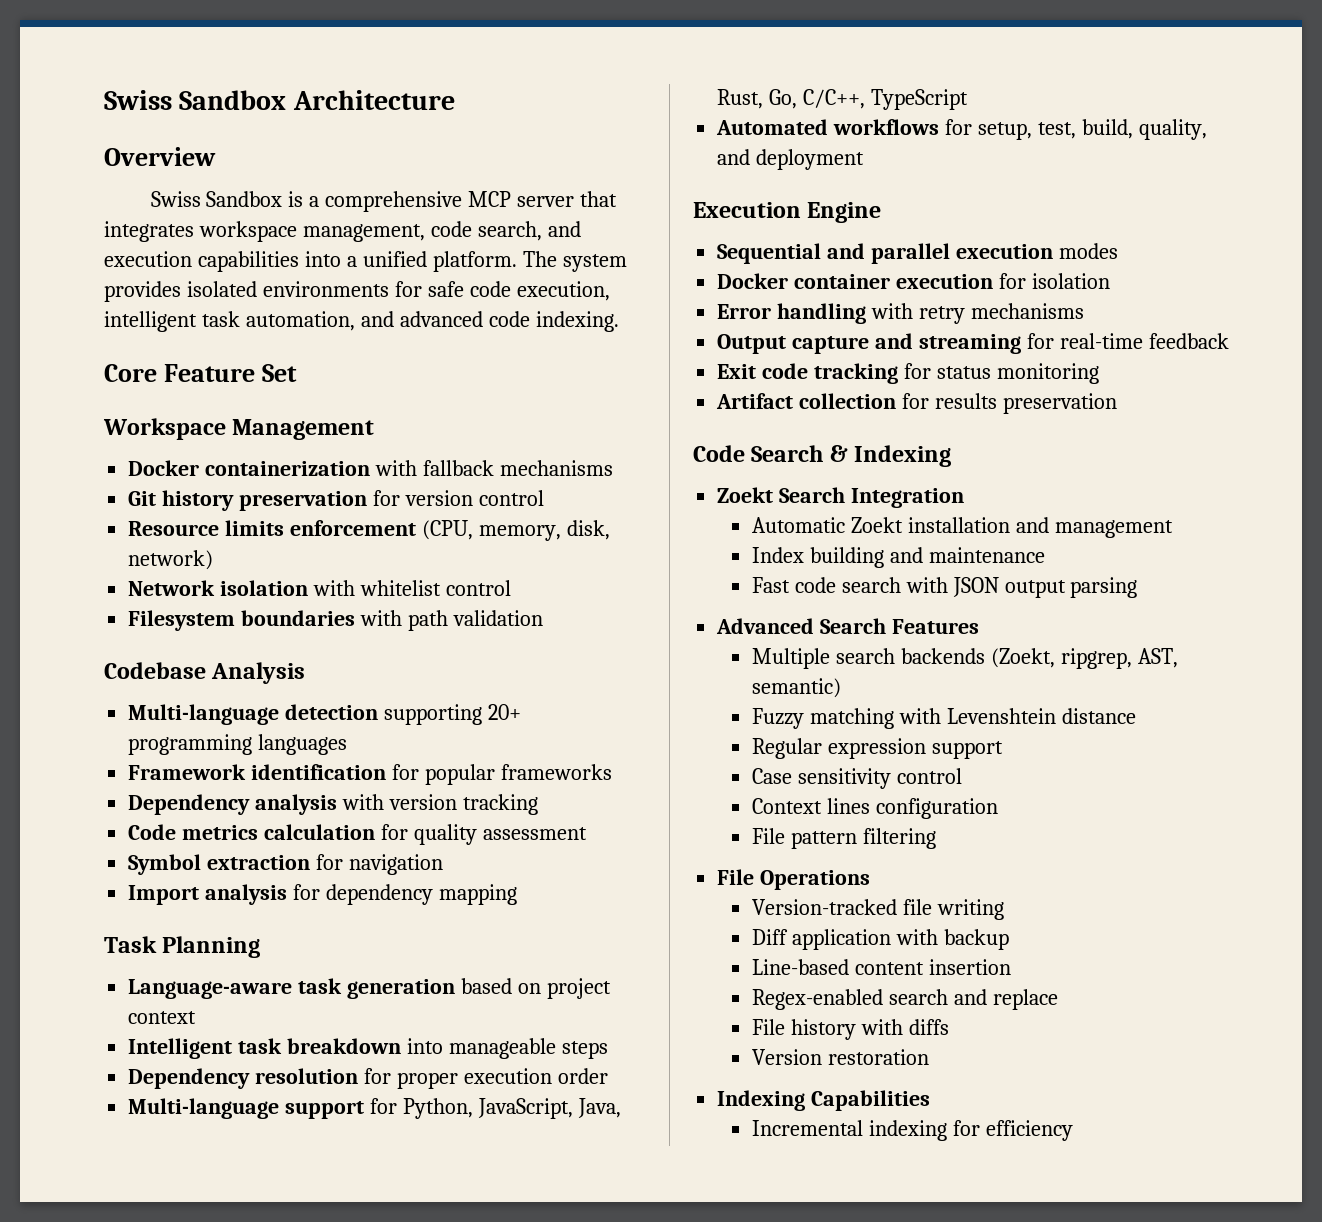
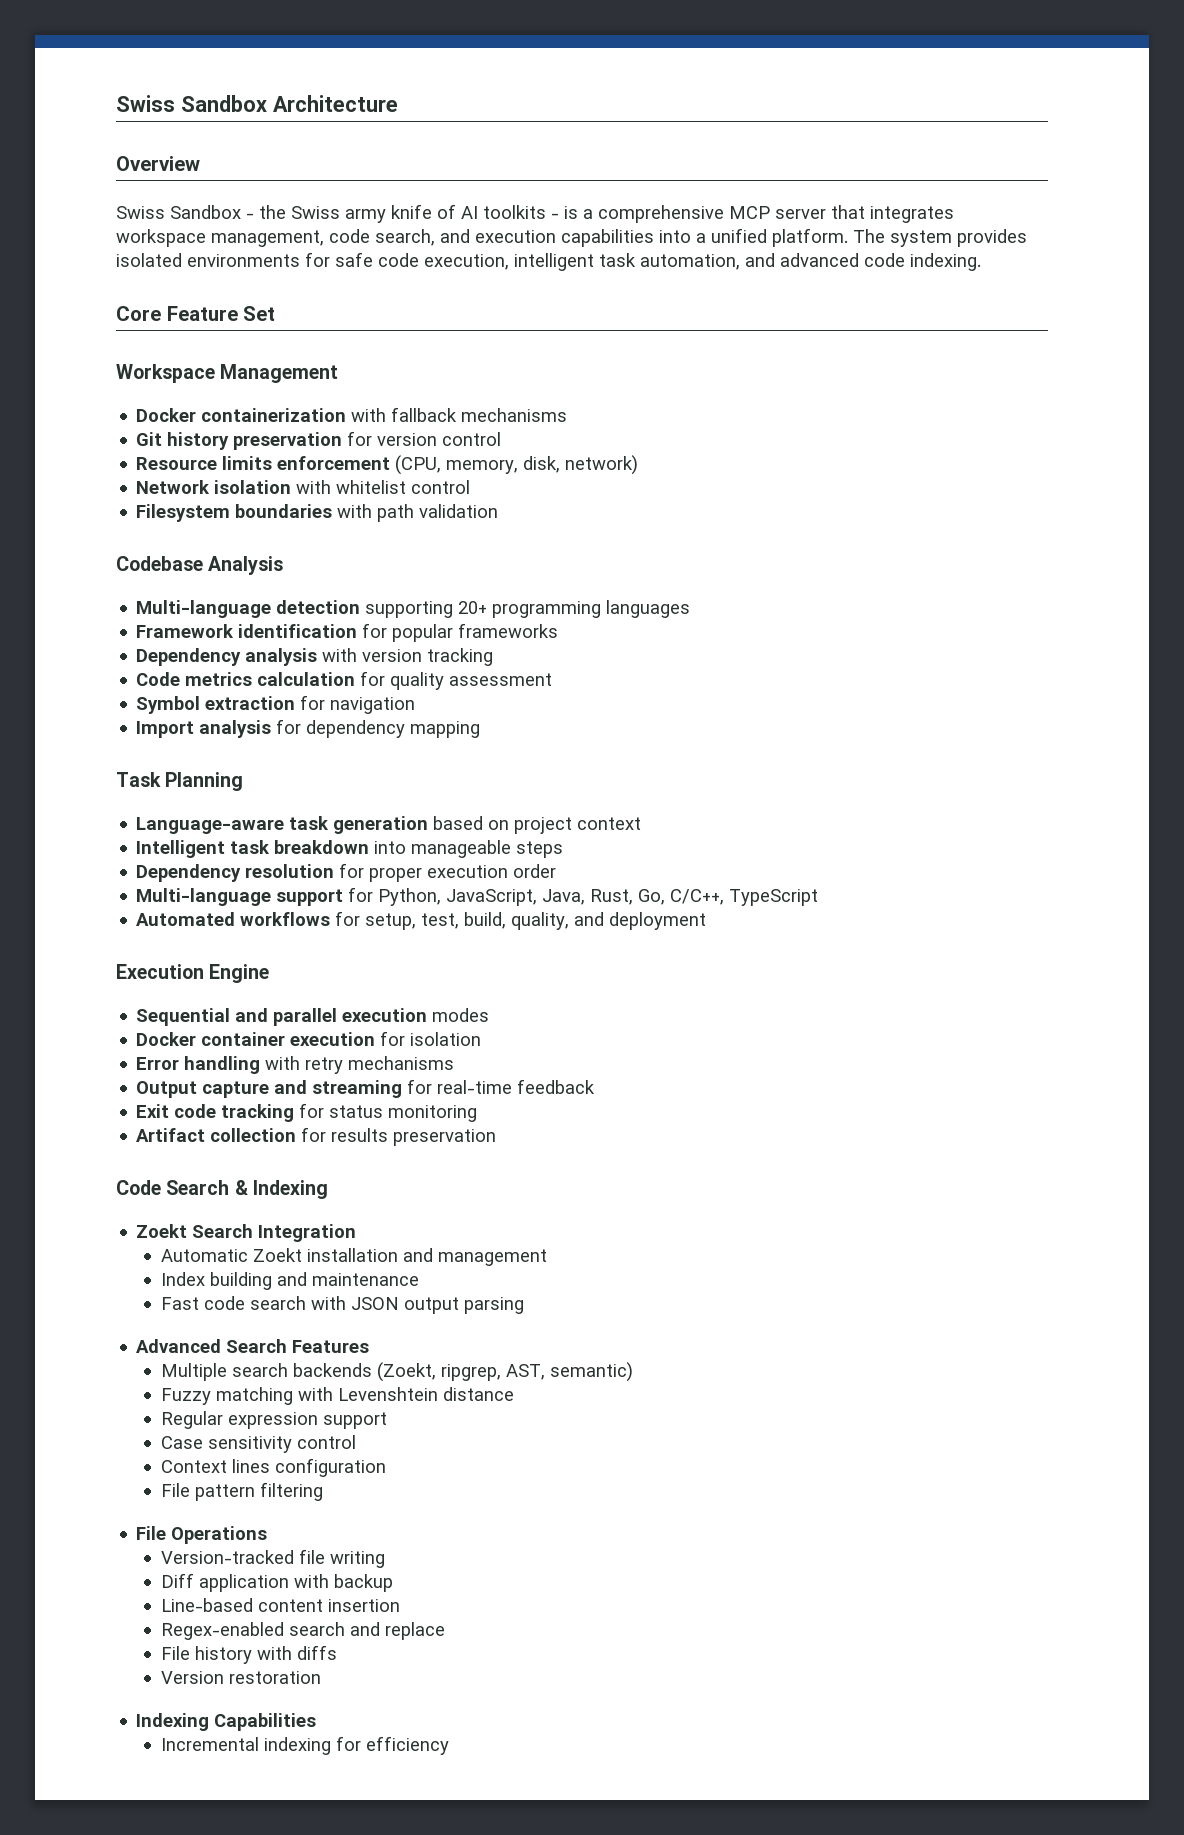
(283, 199) none -> [246,204,559,223] - the Swiss army knife of AI toolkits -

